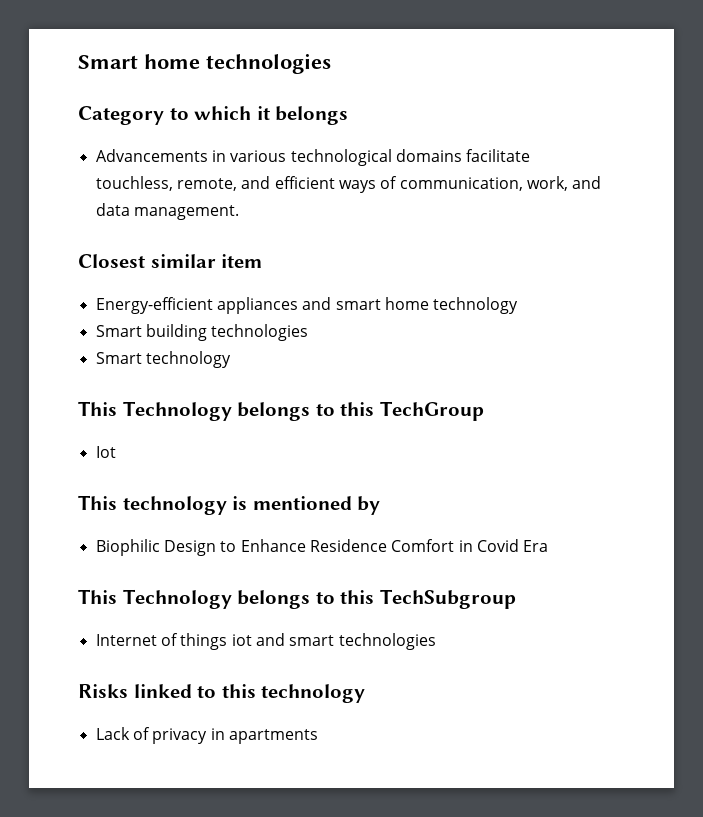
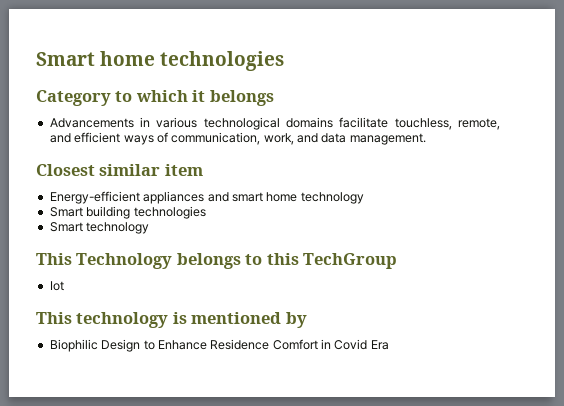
[78,589,516,609] [95,633,436,650] [78,684,366,703] [95,727,318,744] // This Technology belongs to this TechSubgroup // Internet of things iot and smart technologies // Risks linked to this technology // Lack of privacy in apartments -> (389, 345) none

